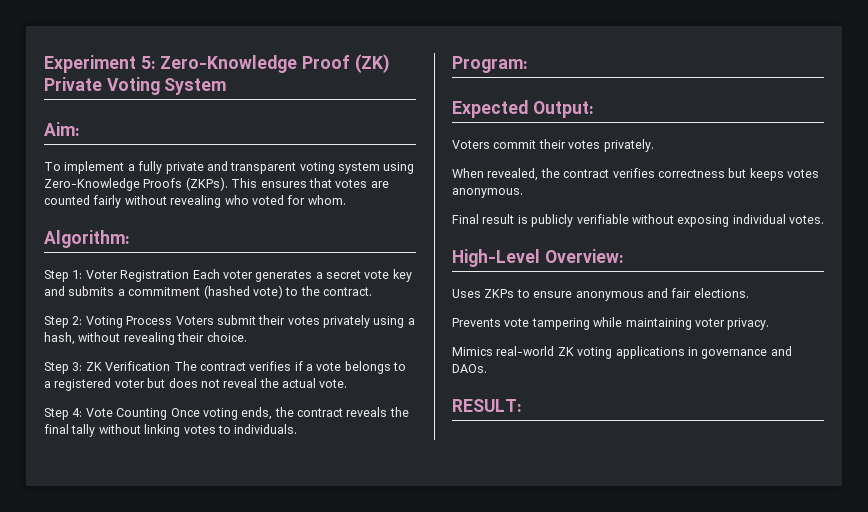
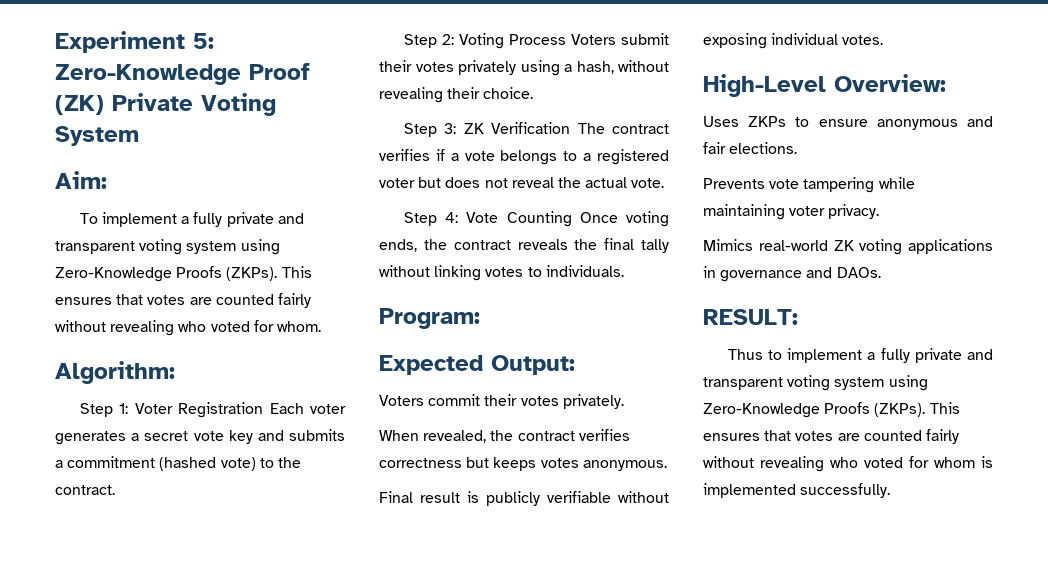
(522, 405) none -> [727,348,993,363] [703,375,928,391] [703,402,960,418] [703,429,959,444] [703,456,993,472] [703,483,891,498] // Thus to implement a fully private and transparent voting system using Zero-Knowledge Proofs (ZKPs). This ensures that votes are counted fairly without revealing who voted for whom is implemented successfully.

